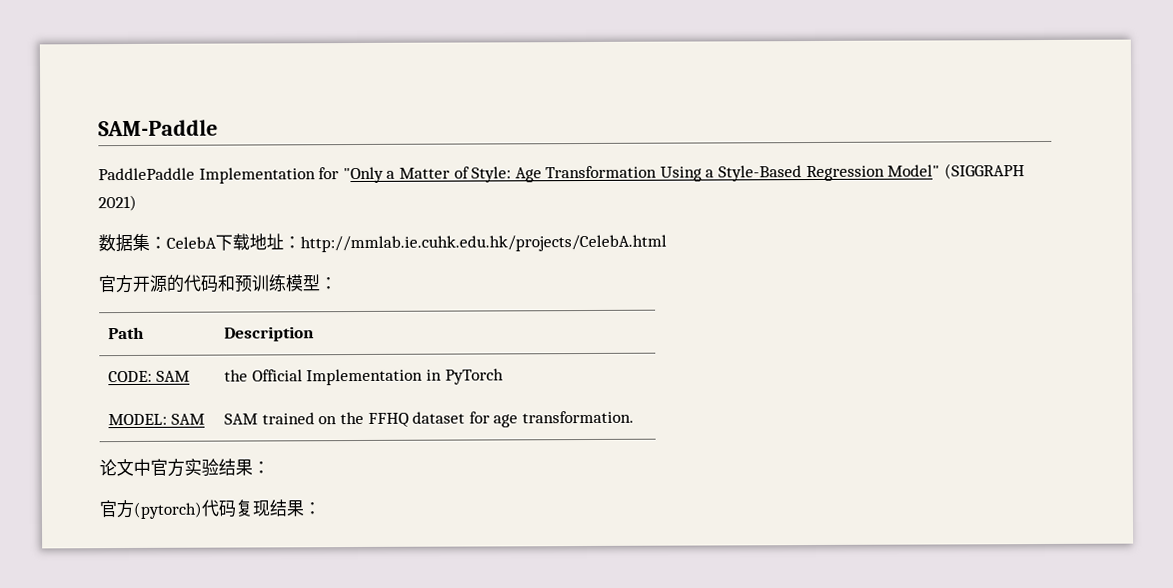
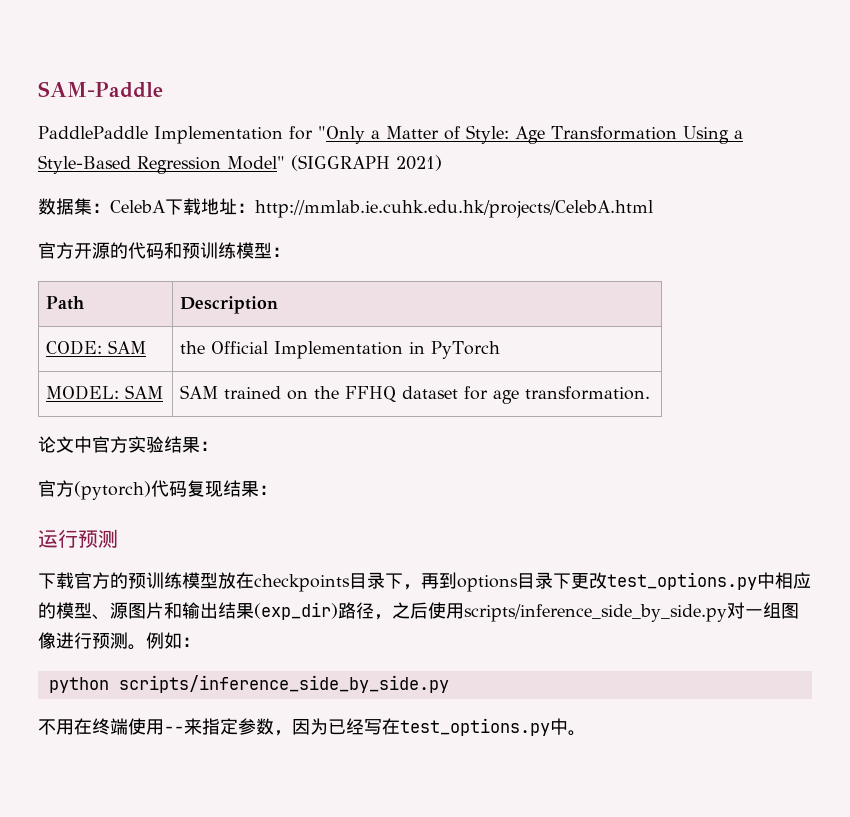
(321, 508) none -> [38,529,118,548] [38,572,811,592] [38,602,799,622] [38,632,200,650] [48,675,449,693] [38,718,586,736] // 运行预测 // 下载官方的预训练模型放在checkpoints目录下，再到options目录下更改test_options.py中相应的模型、源图片和输出结果(exp_dir)路径，之后使用scripts/inference_side_by_side.py对一组图像进行预测。例如： // python scripts/inference_side_by_side.py // 不用在终端使用--来指定参数，因为已经写在test_options.py中。

